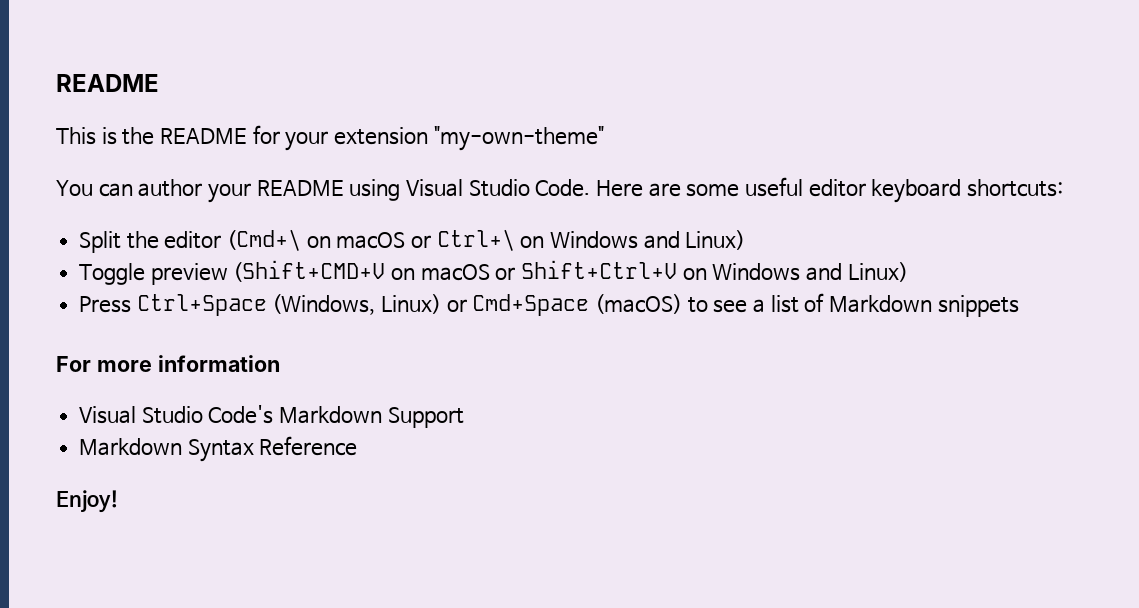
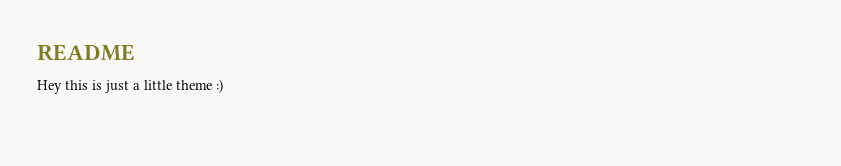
[56,125,604,151] [56,177,1063,203] [79,229,746,253] [79,260,908,285] [79,293,1019,317] [56,355,280,372] [79,405,464,428] [79,436,358,462] [56,490,119,513] This is the README for your extension "my-own-theme" // You can author your README using Visual Studio Code. Here are some useful editor keyboard shortcuts: // Split the editor (Cmd+\ on macOS or Ctrl+\ on Windows and Linux) // Toggle preview (Shift+CMD+V on macOS or Shift+Ctrl+V on Windows and Linux) // Press Ctrl+Space (Windows, Linux) or Cmd+Space (macOS) to see a list of Markdown snippets // For more information // Visual Studio Code's Markdown Support // Markdown Syntax Reference // Enjoy! -> [37,79,223,94] Hey this is just a little theme :)

